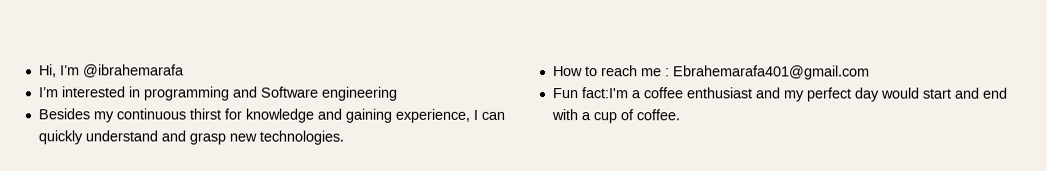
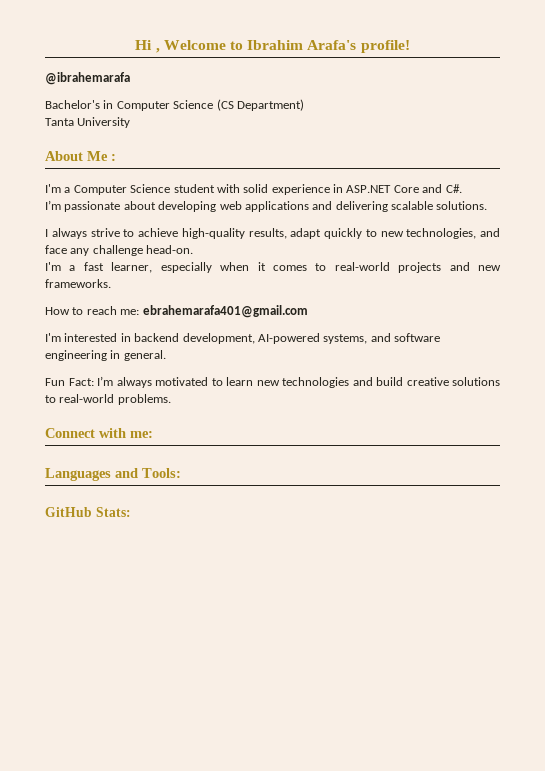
[38,64,185,78] [37,86,397,101] [37,108,505,123] [37,130,344,145] [552,65,870,80] [551,87,1007,102] [550,109,680,124] Hi, I’m @ibrahemarafa // I’m interested in programming and Software engineering // Besides my continuous thirst for knowledge and gaining experience, I can quickly understand and grasp new technologies. // How to reach me : Ebrahemarafa401@gmail.com // Fun fact:I'm a coffee enthusiast and my perfect day would start and end with a cup of coffee. -> [135,40,410,53] [45,72,130,85] [45,99,304,111] [45,117,131,128] [45,151,116,161] [45,184,462,195] [45,200,488,212] [45,228,500,239] [45,245,194,256] [45,262,502,273] [45,279,111,288] [45,305,308,318] [45,333,440,344] [45,350,166,361] [45,376,500,388] [45,394,171,405] [45,428,153,438] [45,468,181,481] [45,507,131,517] Hi , Welcome to Ibrahim Arafa's profile! // @ibrahemarafa // Bachelor's in Computer Science (CS Department) // Tanta University // About Me : // I'm a Computer Science student with solid experience in ASP.NET Core and C#. // I’m passionate about developing web applications and delivering scalable solutions. // I always strive to achieve high-quality results, adapt quickly to new technologies, and face any challenge head-on. // I'm a fast learner, especially when it comes to real-world projects and new frameworks. // How to reach me: ebrahemarafa401@gmail.com // I'm interested in backend development, AI-powered systems, and software engineering in general. // Fun Fact: I’m always motivated to learn new technologies and build creative solutions to real-world problems. // Connect with me: // Languages and Tools: // GitHub Stats:

